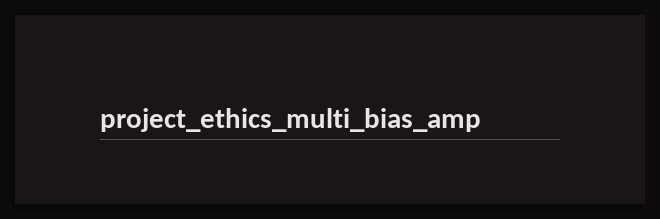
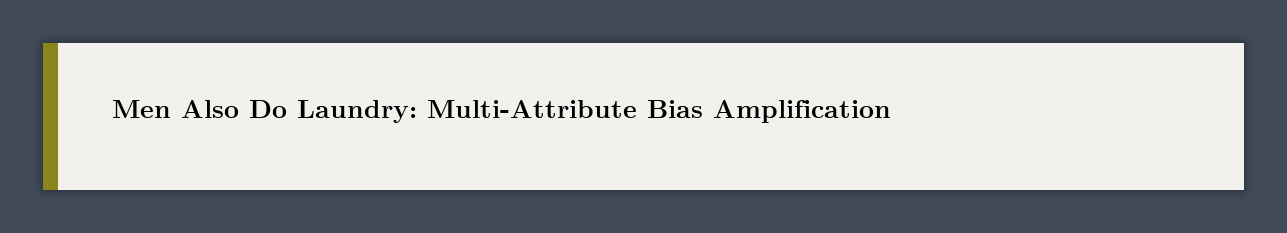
[100,108,481,132] project_ethics_multi_bias_amp -> [112,100,891,123] Men Also Do Laundry: Multi-Attribute Bias Amplification

